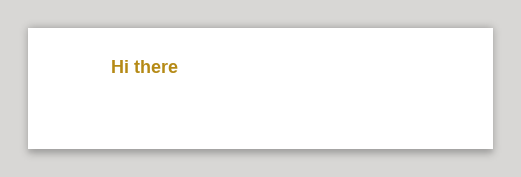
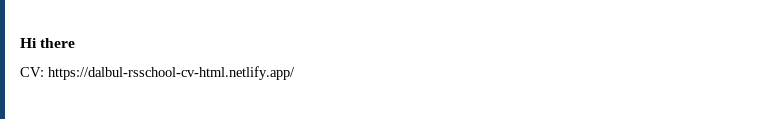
(178, 66) none -> [20,66,295,80] // CV: https://dalbul-rsschool-cv-html.netlify.app/

